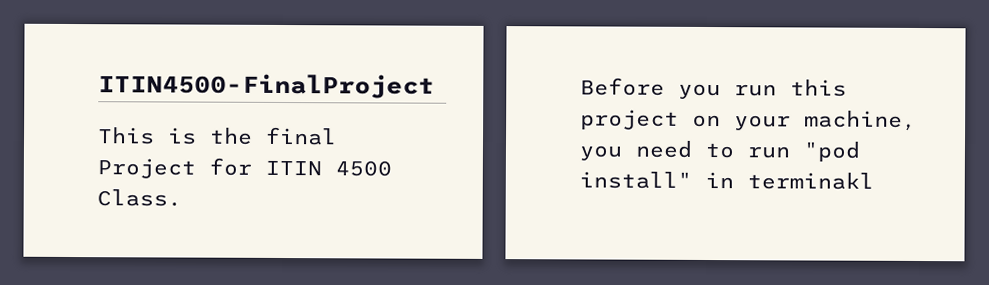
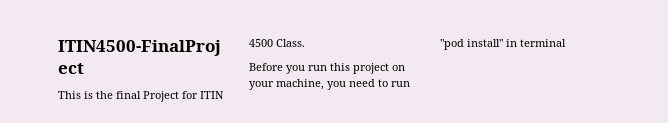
[747,172,874,190] terminakl -> [520,39,566,47] terminal

